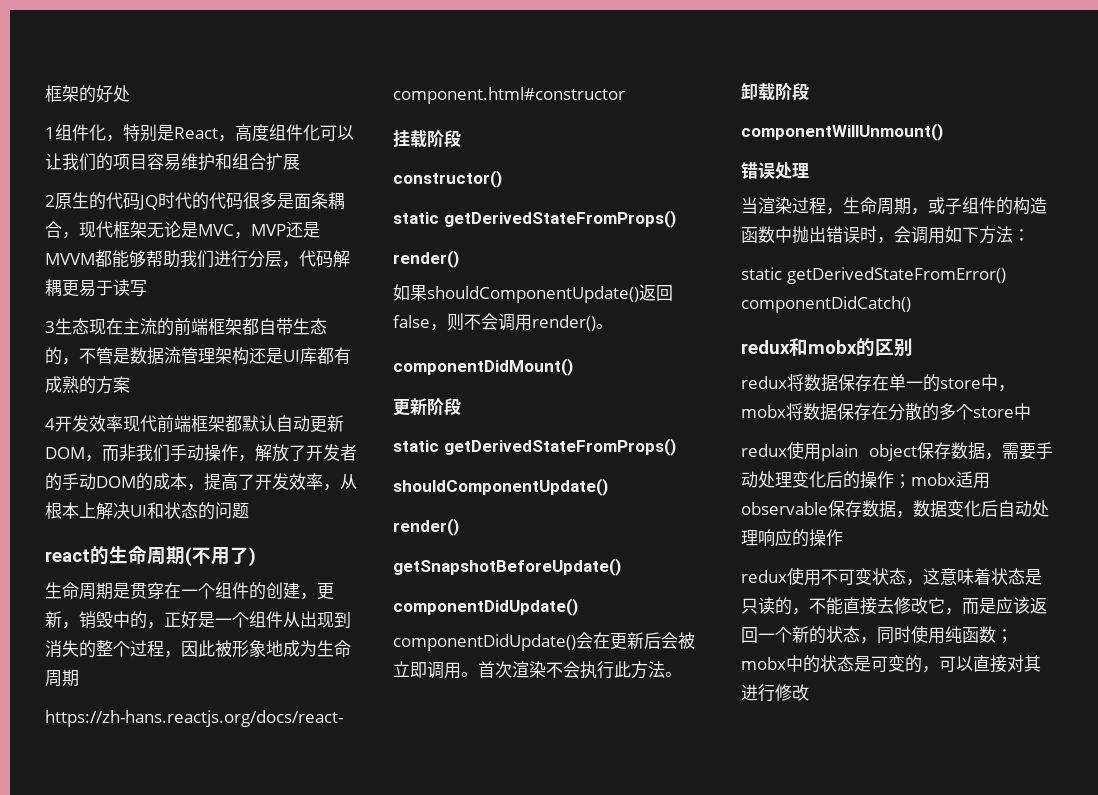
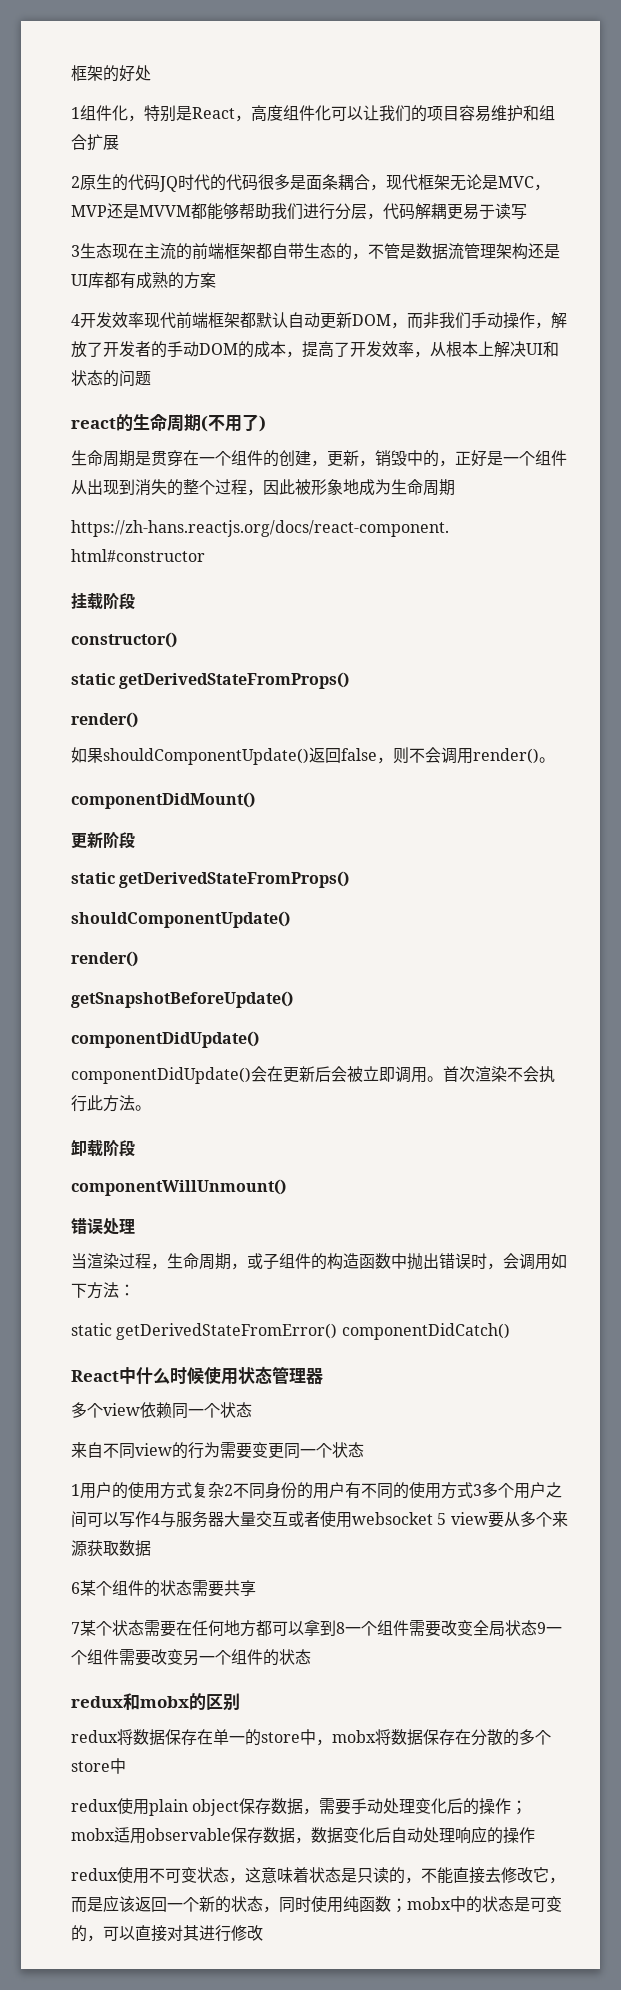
(911, 304) none -> [71,1366,323,1385] [71,1402,252,1419] [71,1442,364,1459] [71,1482,562,1499] [71,1511,568,1528] [71,1540,151,1557] [71,1580,256,1597] [71,1620,562,1637] [71,1649,311,1666] // React中什么时候使用状态管理器 // 多个view依赖同一个状态 // 来自不同view的行为需要变更同一个状态 // 1用户的使用方式复杂2不同身份的用户有不同的使用方式3多个用户之间可以写作4与服务器大量交互或者使用websocket 5 view要从多个来源获取数据 // 6某个组件的状态需要共享 // 7某个状态需要在任何地方都可以拿到8一个组件需要改变全局状态9一个组件需要改变另一个组件的状态

